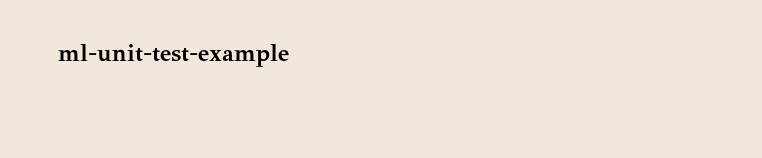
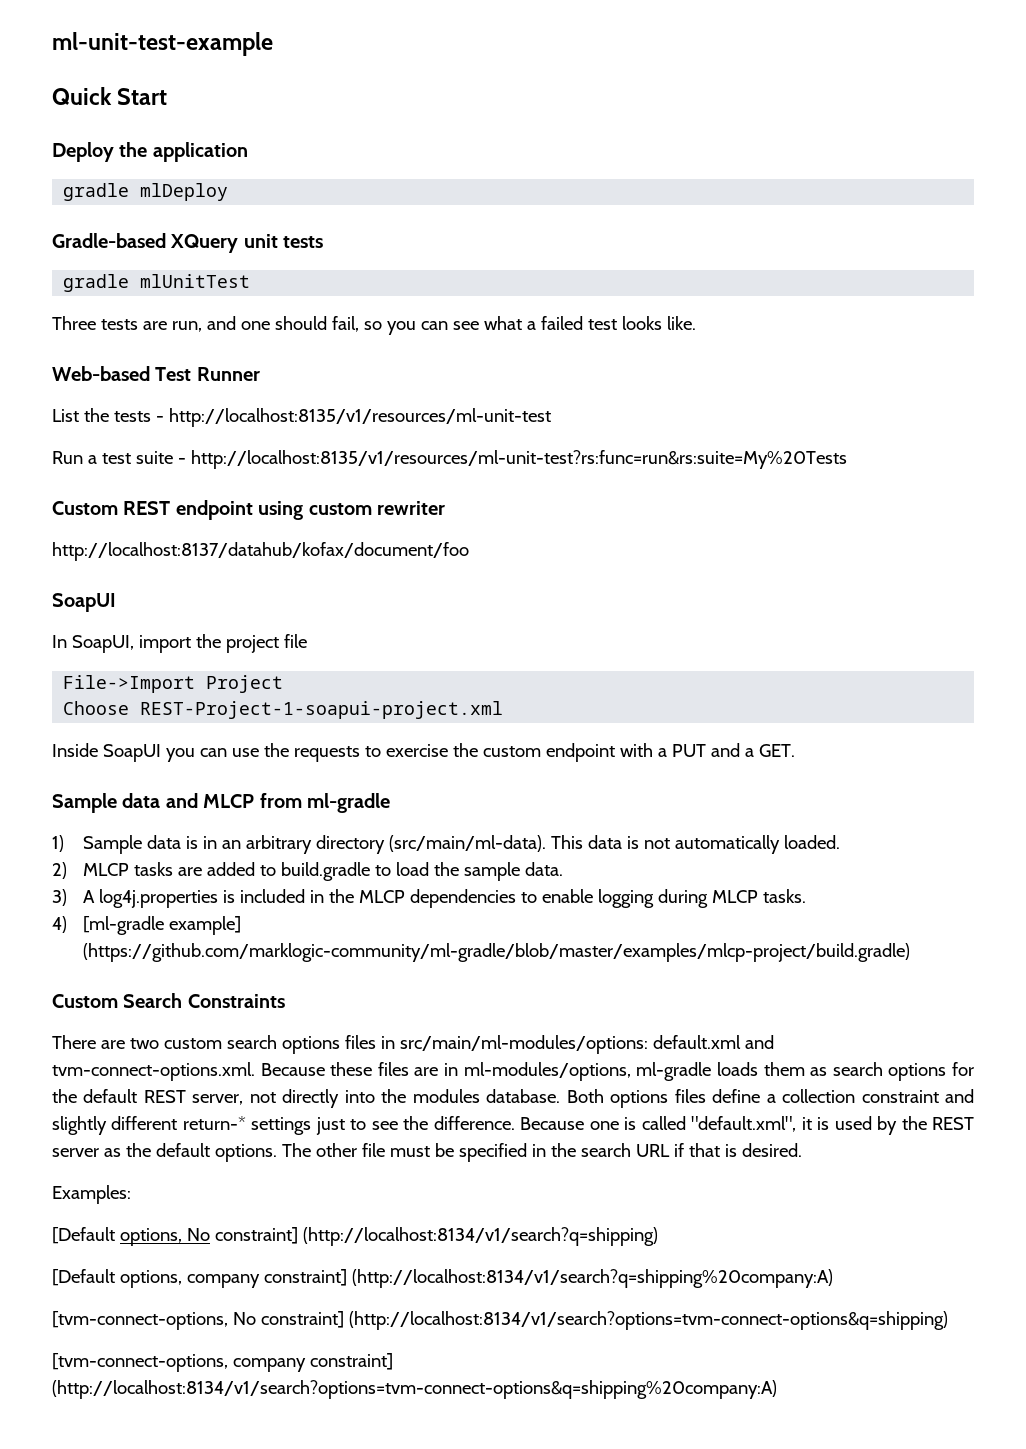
(289, 55) none -> [52,87,168,105] [52,142,248,162] [63,183,229,201] [52,233,324,253] [63,274,251,292] [52,316,696,335] [52,366,260,381] [52,408,551,427] [52,450,847,469] [52,500,445,520] [52,542,469,561] [52,593,116,612] [52,634,307,653] [63,675,284,693] [63,701,504,719] [52,743,795,762] [52,793,390,813] [52,835,840,854] [52,862,563,881] [52,889,806,908] [52,916,241,935] [82,943,910,962] [52,993,285,1008] [52,1035,774,1054] [52,1062,975,1081] [52,1089,975,1108] [52,1116,975,1135] [52,1143,802,1162] [52,1185,131,1204] [52,1227,658,1246] [52,1269,833,1288] [52,1311,948,1330] [52,1353,393,1372] [52,1380,777,1399] // Quick Start // Deploy the application // gradle mlDeploy // Gradle-based XQuery unit tests // gradle mlUnitTest // Three tests are run, and one should fail, so you can see what a failed test looks like. // Web-based Test Runner // List the tests - http://localhost:8135/v1/resources/ml-unit-test // Run a test suite - http://localhost:8135/v1/resources/ml-unit-test?rs:func=run&rs:suite=My%20Tests // Custom REST endpoint using custom rewriter // http://localhost:8137/datahub/kofax/document/foo // SoapUI // In SoapUI, import the project file // File->Import Project // Choose REST-Project-1-soapui-project.xml // Inside SoapUI you can use the requests to exercise the custom endpoint with a PUT and a GET. // Sample data and MLCP from ml-gradle // 1) Sample data is in an arbitrary directory (src/main/ml-data). This data is not automatically loaded. // 2) MLCP tasks are added to build.gradle to load the sample data. // 3) A log4j.properties is included in the MLCP dependencies to enable logging during MLCP tasks. // 4) [ml-gradle example] (https://github.com/marklogic-community/ml-gradle/blob/master/examples/mlcp-project/build.gradle) // Custom Search Constraints // There are two custom search options files in src/main/ml-modules/options: default.xml and tvm-connect-options.xml. Because these files are in ml-modules/options, ml-gradle loads them as search options for the default REST server, not directly into the modules database. Both options files define a collection constraint and slightly different return-* settings just to see the difference. Because one is called "default.xml", it is used by the REST server as the default options. The other file must be specified in the search URL if that is desired. // Examples: // [Default options, No constraint] (http://localhost:8134/v1/search?q=shipping) // [Default options, company constraint] (http://localhost:8134/v1/search?q=shipping%20company:A) // [tvm-connect-options, No constraint] (http://localhost:8134/v1/search?options=tvm-connect-options&q=shipping) // [tvm-connect-options, company constraint] (http://localhost:8134/v1/search?options=tvm-connect-options&q=shipping%20company:A)

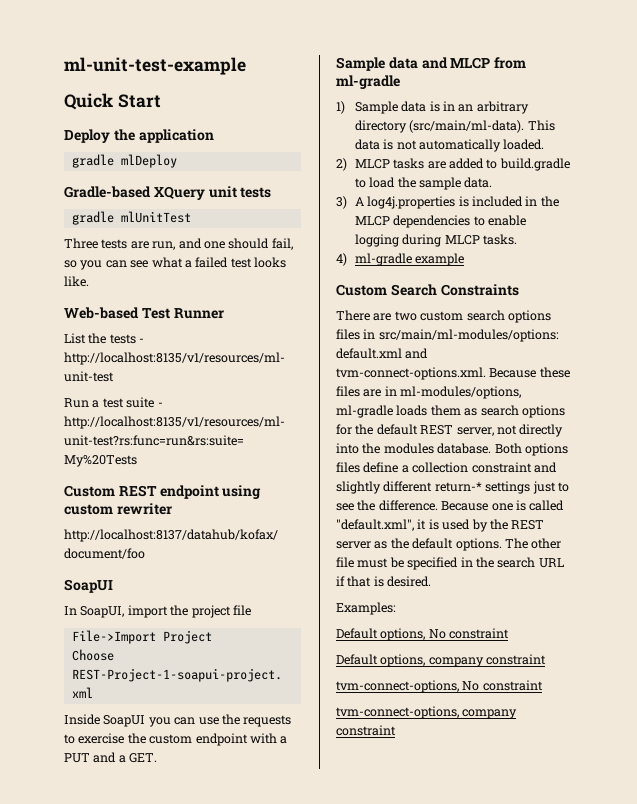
[82,916,241,935] [82,943,910,962] [ml-gradle example] (https://github.com/marklogic-community/ml-gradle/blob/master/examples/mlcp-project/build.gradle) -> [354,253,465,266] ml-gradle example
[52,1227,115,1244] [Default -> [336,628,378,639] Default
[214,1227,658,1246] [52,1269,833,1288] [52,1311,948,1330] [52,1353,393,1372] [52,1380,777,1399] constraint] (http://localhost:8134/v1/search?q=shipping) // [Default options, company constraint] (http://localhost:8134/v1/search?q=shipping%20company:A) // [tvm-connect-options, No constraint] (http://localhost:8134/v1/search?options=tvm-connect-options&q=shipping) // [tvm-connect-options, company constraint] (http://localhost:8134/v1/search?options=tvm-connect-options&q=shipping%20company:A) -> [449,628,510,639] [336,654,547,667] [336,680,543,693] [336,706,518,719] [336,725,396,736] constraint // Default options, company constraint // tvm-connect-options, No constraint // tvm-connect-options, company constraint

